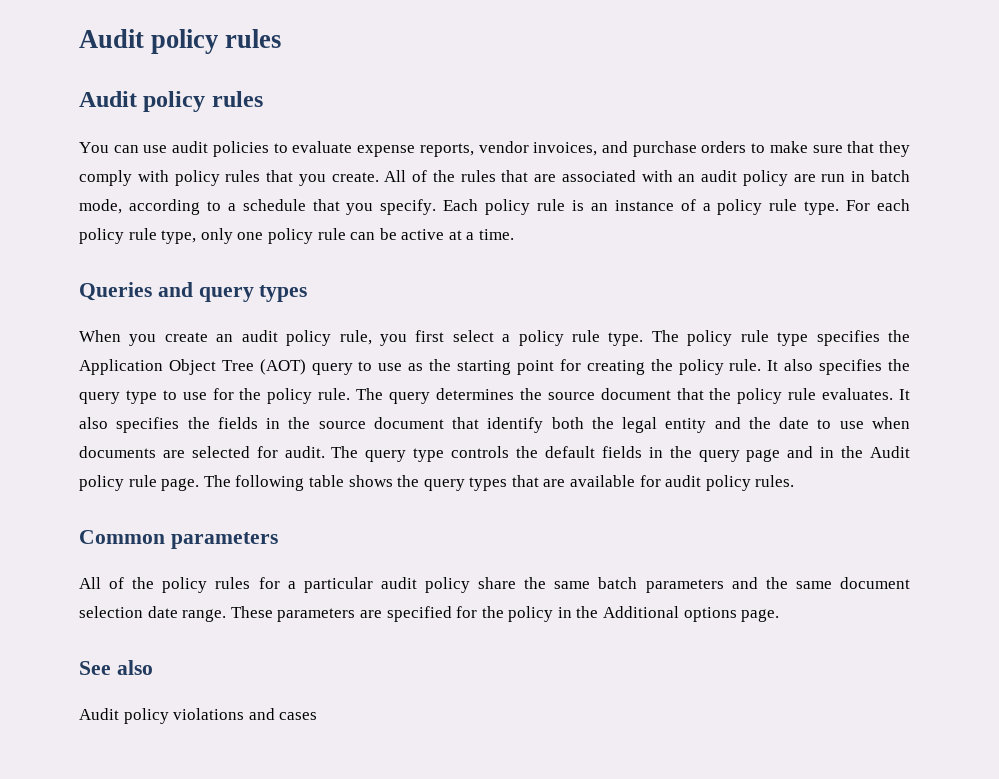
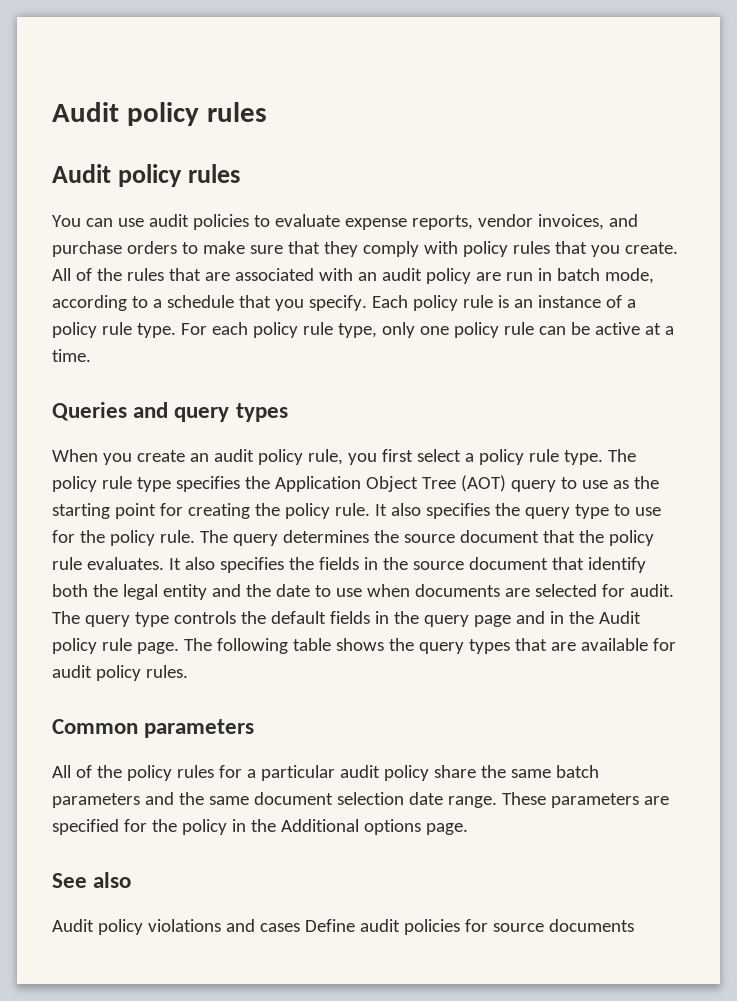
(318, 716) none -> [304,919,634,935] Define audit policies for source documents

